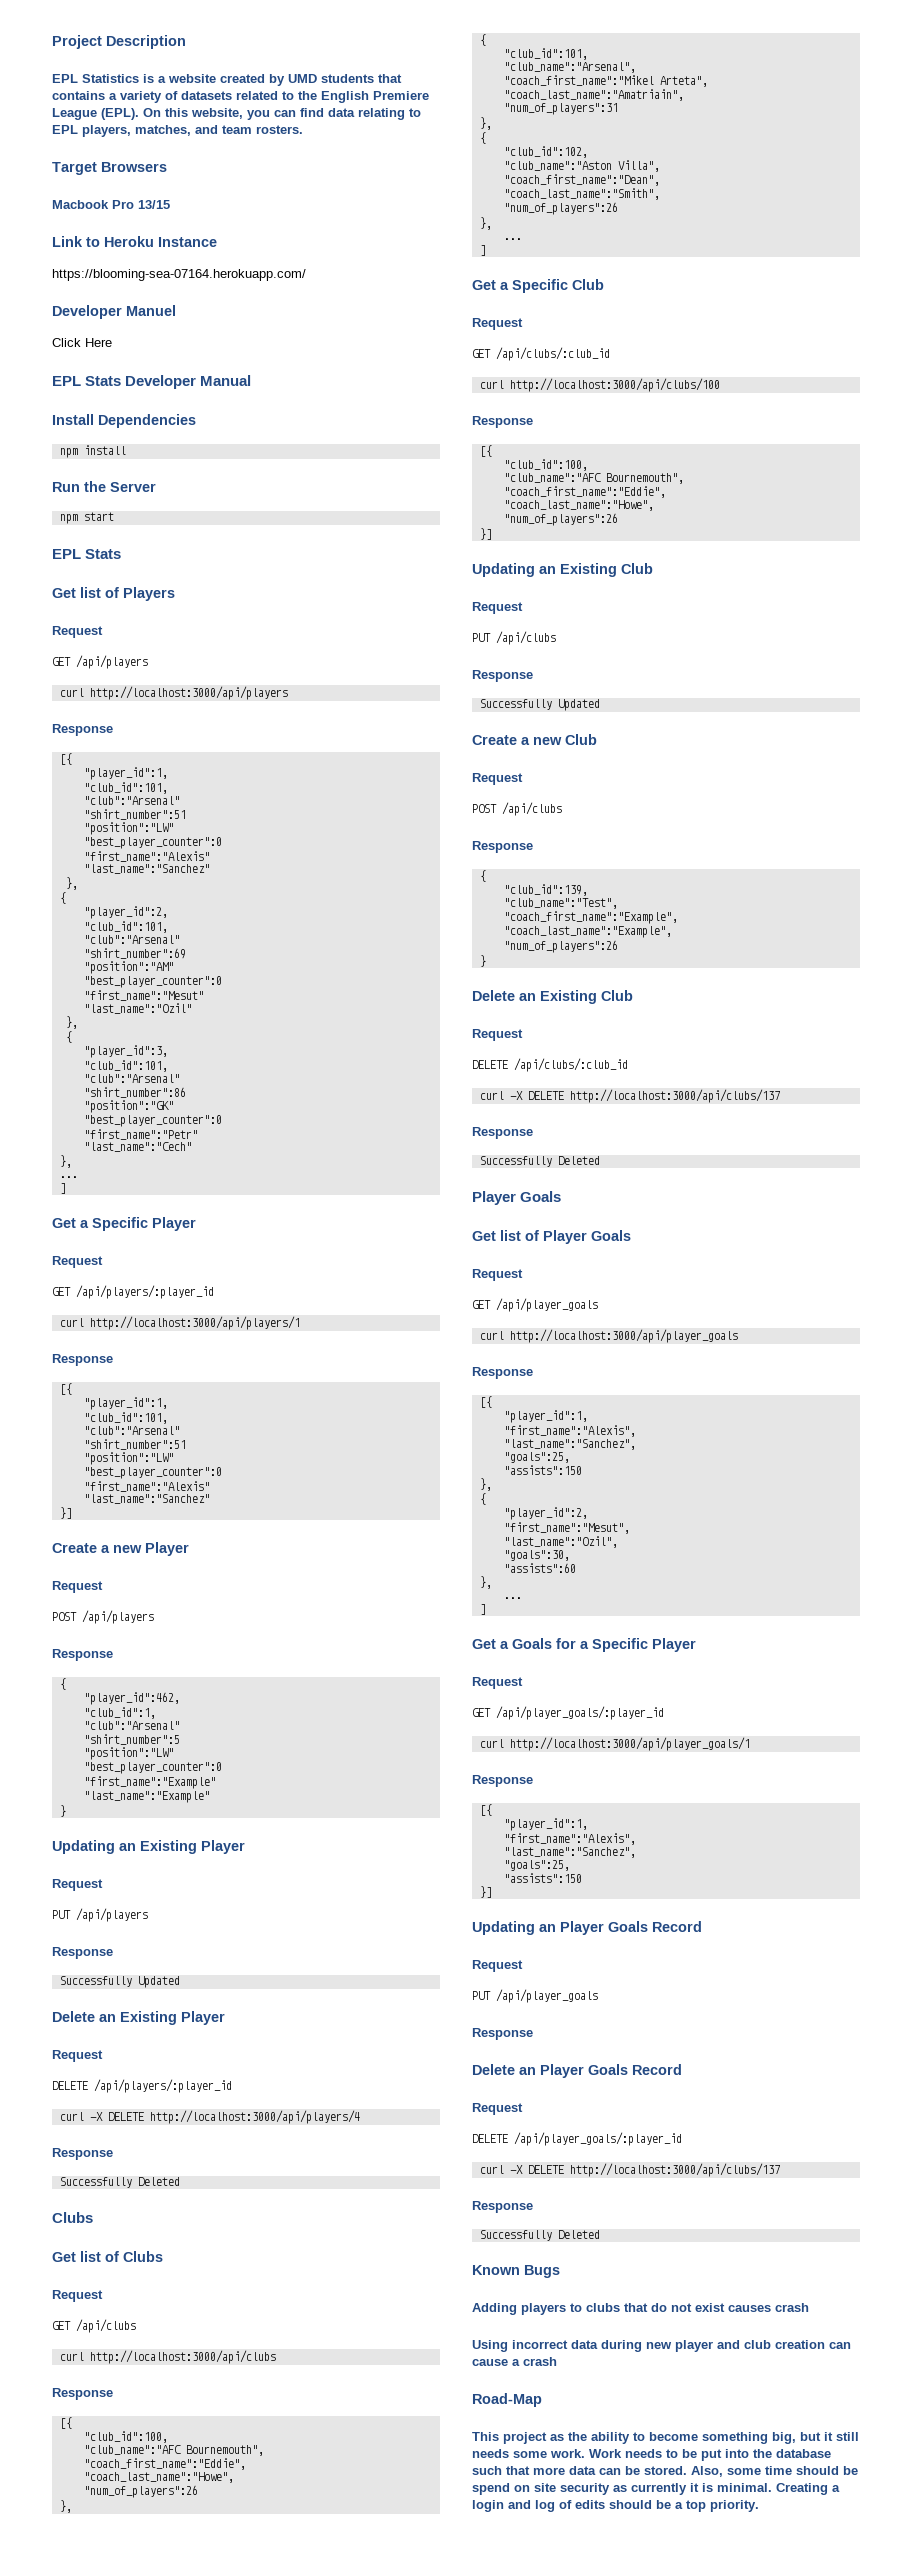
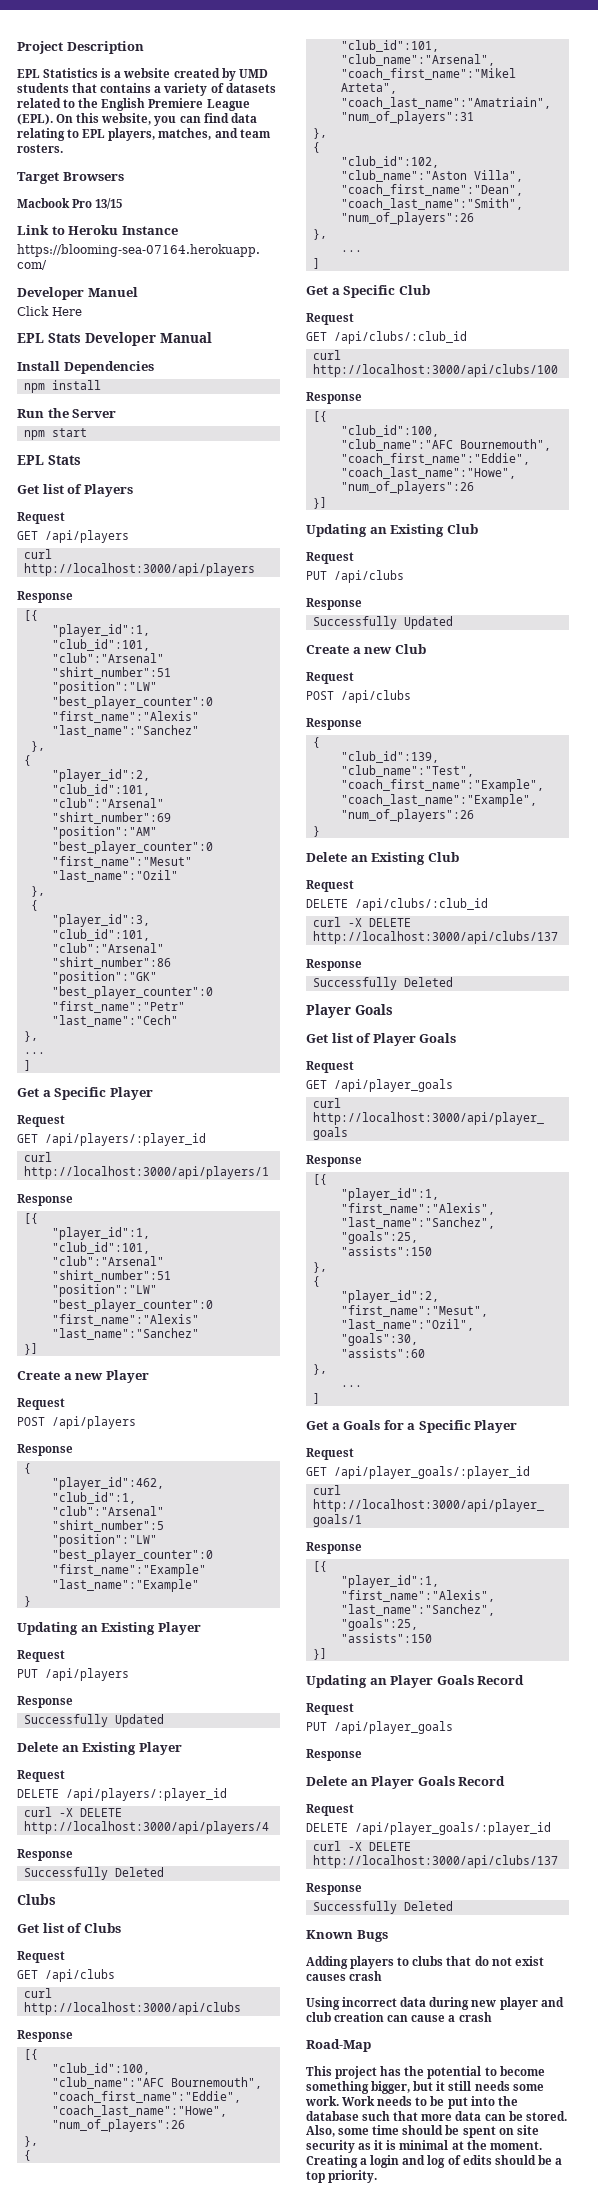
[550,2432,630,2444] as the ability -> [380,2066,482,2079] has the potential
[772,2432,796,2444] big, -> [371,2081,411,2094] bigger,
[472,2483,510,2495] spend -> [462,2126,496,2138] spent
[631,2483,687,2495] currently -> (372, 2146) none
[717,2483,772,2492] minimal. -> [399,2140,542,2150] minimal at the moment.

